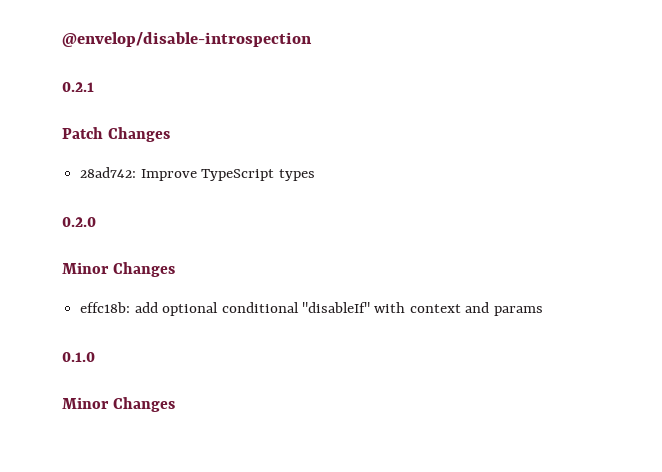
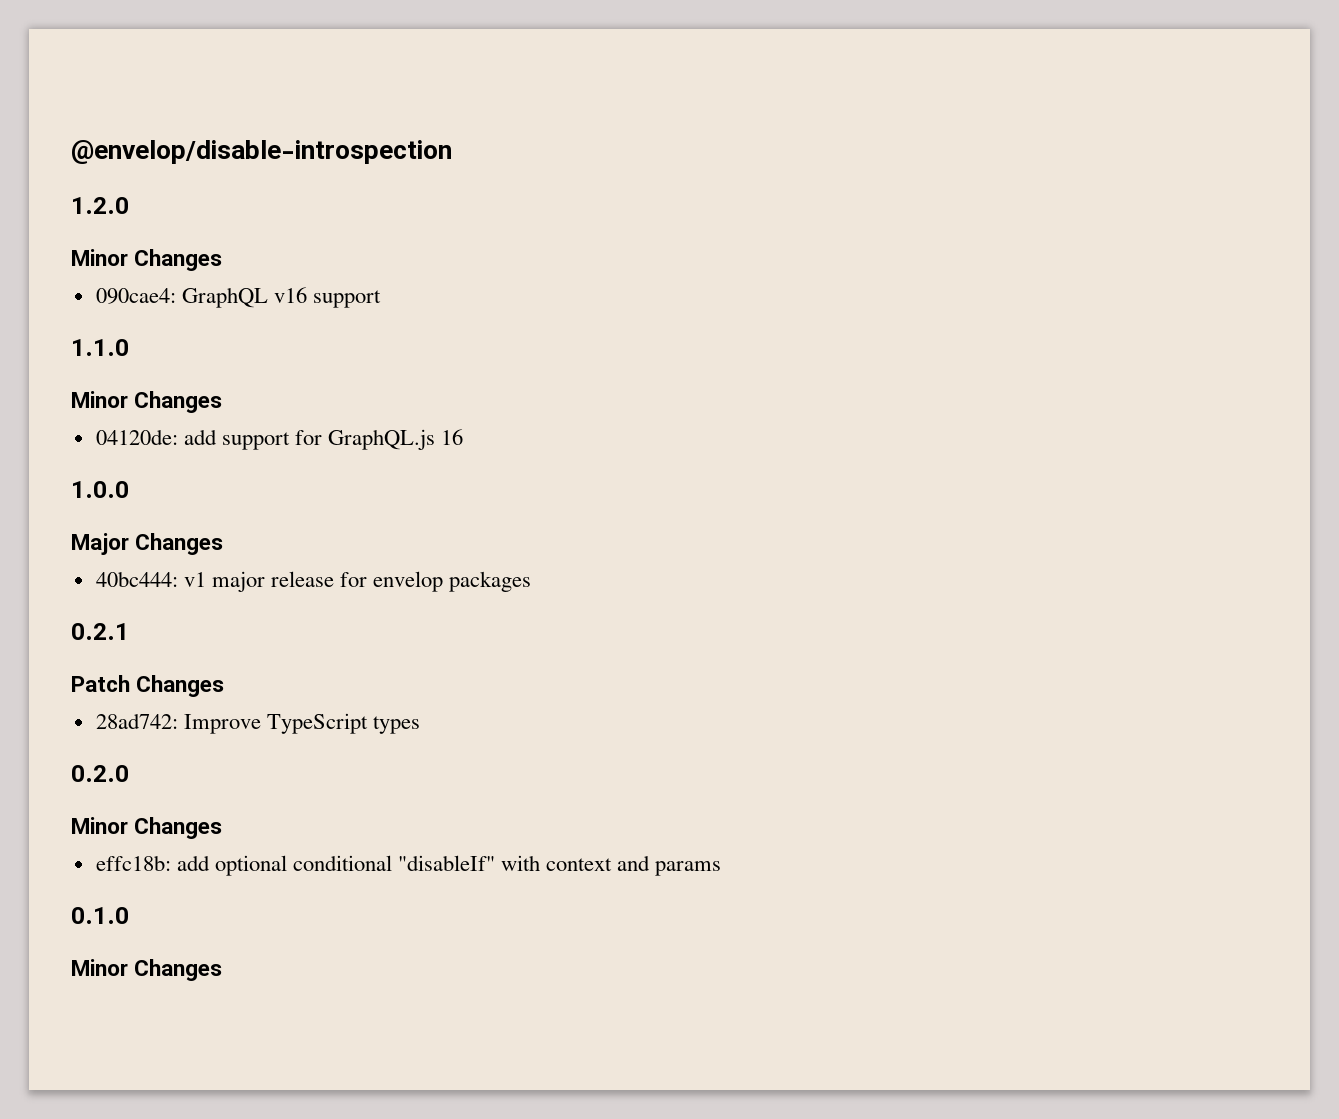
(312, 39) none -> [71,197,129,214] [71,249,223,271] [95,287,381,308] [71,339,129,356] [71,391,223,413] [95,429,464,450] [71,481,129,498] [71,533,224,555] [95,571,532,592] // 1.2.0 // Minor Changes // 090cae4: GraphQL v16 support // 1.1.0 // Minor Changes // 04120de: add support for GraphQL.js 16 // 1.0.0 // Major Changes // 40bc444: v1 major release for envelop packages

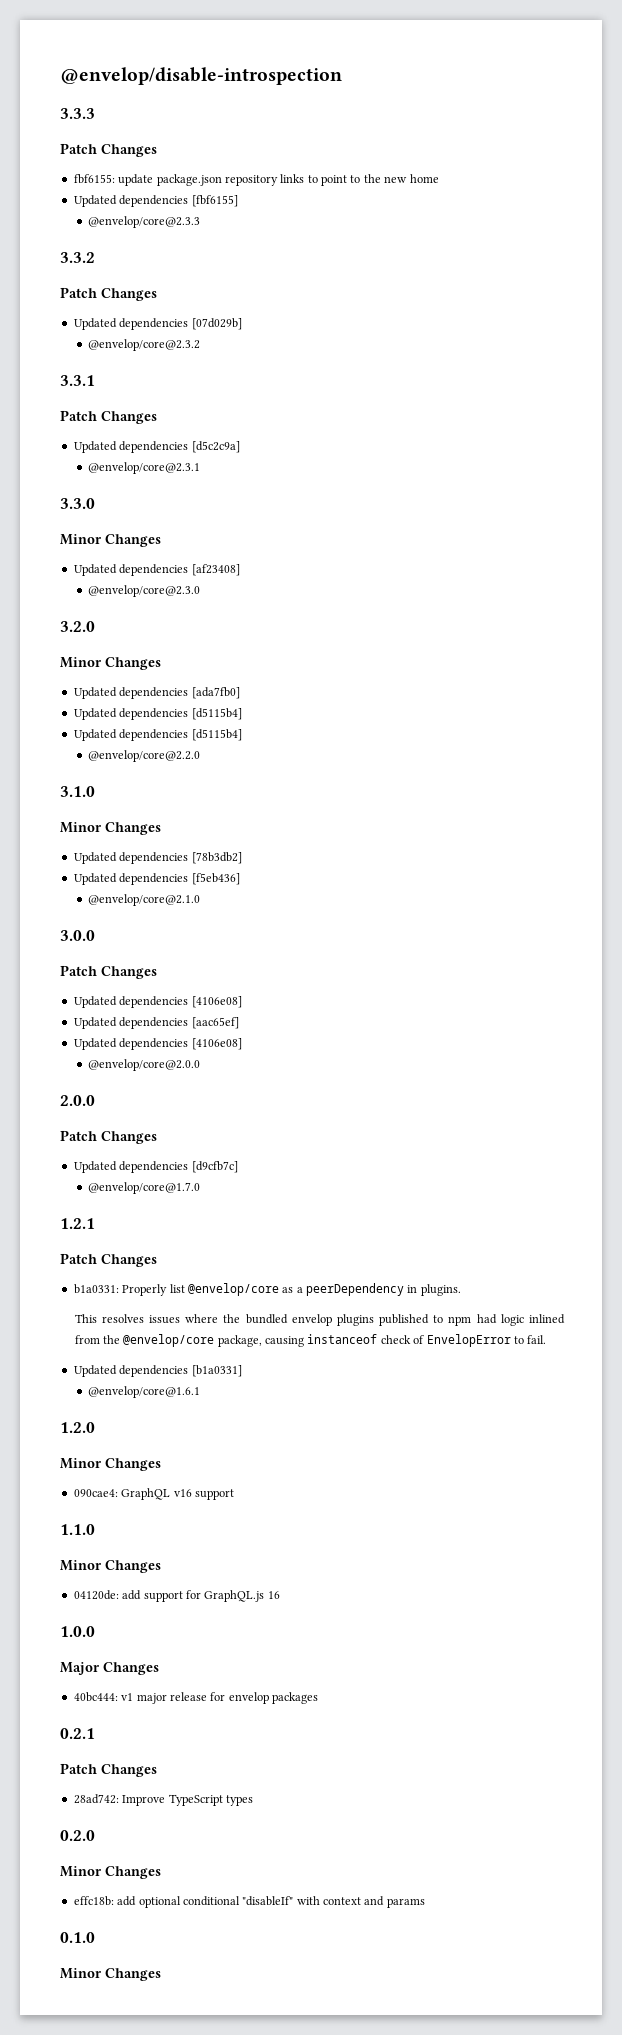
(452, 152) none -> [60,108,95,119] [60,143,157,157] [73,174,439,186] [73,195,238,207] [88,216,201,228] [60,252,95,263] [60,287,157,301] [73,318,242,330] [88,339,201,351] [60,375,95,386] [60,410,157,424] [73,441,240,453] [88,462,201,474] [60,498,95,509] [60,534,161,547] [73,564,240,576] [88,585,201,597] [60,621,95,632] [60,657,161,670] [73,687,240,699] [73,708,242,720] [73,729,242,741] [88,750,201,762] [60,786,95,797] [60,822,161,835] [73,852,242,864] [73,873,240,885] [88,894,201,906] [60,930,95,941] [60,965,157,979] [73,996,242,1008] [73,1017,239,1029] [73,1038,242,1050] [88,1059,201,1071] [60,1095,95,1106] [60,1130,157,1144] [73,1161,238,1173] [88,1182,201,1194] [60,1218,95,1229] [60,1253,157,1267] [73,1283,461,1296] [74,1314,566,1326] [74,1334,547,1347] [73,1365,242,1377] [88,1386,201,1398] // 3.3.3 // Patch Changes // fbf6155: update package.json repository links to point to the new home // Updated dependencies [fbf6155] // @envelop/core@2.3.3 // 3.3.2 // Patch Changes // Updated dependencies [07d029b] // @envelop/core@2.3.2 // 3.3.1 // Patch Changes // Updated dependencies [d5c2c9a] // @envelop/core@2.3.1 // 3.3.0 // Minor Changes // Updated dependencies [af23408] // @envelop/core@2.3.0 // 3.2.0 // Minor Changes // Updated dependencies [ada7fb0] // Updated dependencies [d5115b4] // Updated dependencies [d5115b4] // @envelop/core@2.2.0 // 3.1.0 // Minor Changes // Updated dependencies [78b3db2] // Updated dependencies [f5eb436] // @envelop/core@2.1.0 // 3.0.0 // Patch Changes // Updated dependencies [4106e08] // Updated dependencies [aac65ef] // Updated dependencies [4106e08] // @envelop/core@2.0.0 // 2.0.0 // Patch Changes // Updated dependencies [d9cfb7c] // @envelop/core@1.7.0 // 1.2.1 // Patch Changes // b1a0331: Properly list @envelop/core as a peerDependency in plugins. // This resolves issues where the bundled envelop plugins published to npm had logic inlined from the @envelop/core package, causing instanceof check of EnvelopError to fail. // Updated dependencies [b1a0331] // @envelop/core@1.6.1

